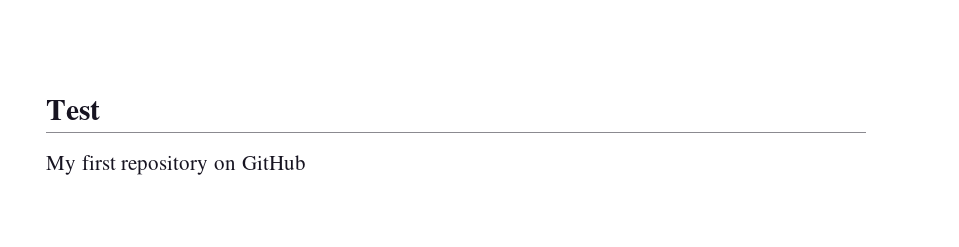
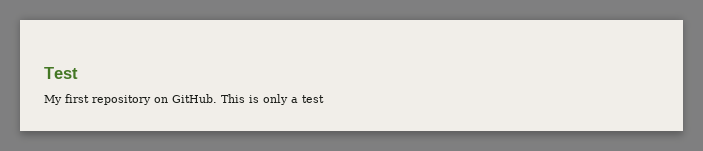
[241,155,306,170] GitHub -> [172,94,324,105] GitHub. This is only a test

